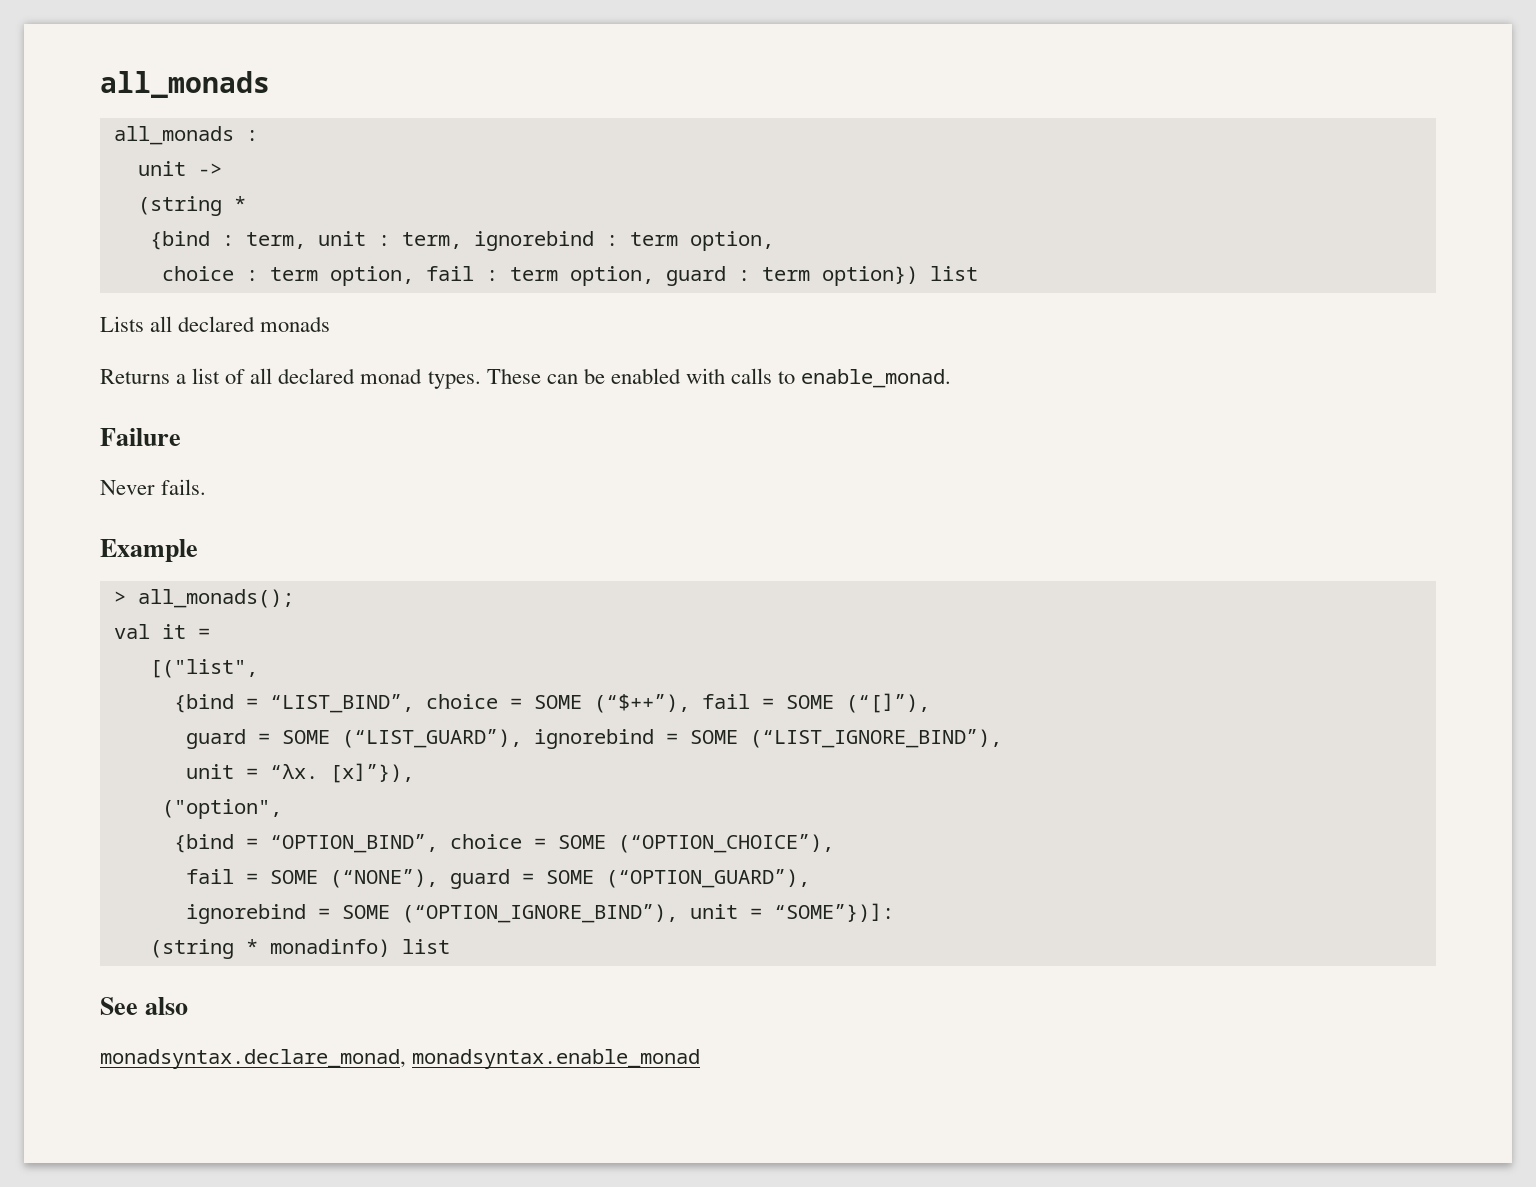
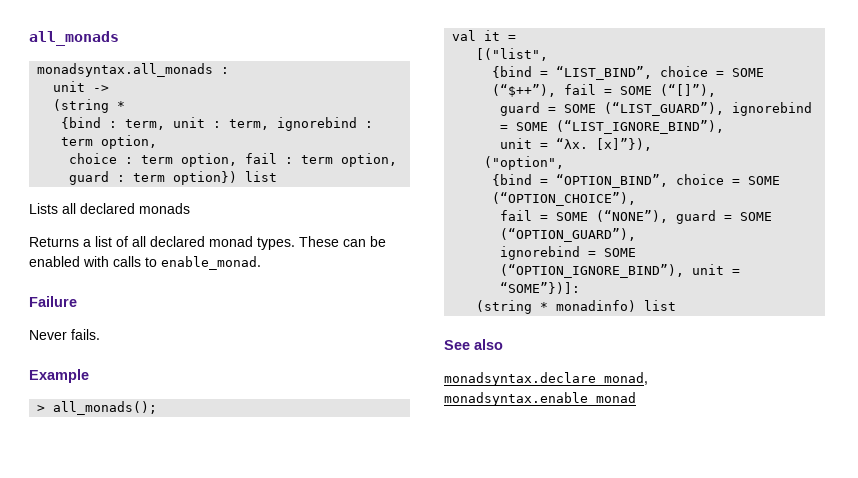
[113,126,234,145] all_monads -> [37,63,214,77] monadsyntax.all_monads

